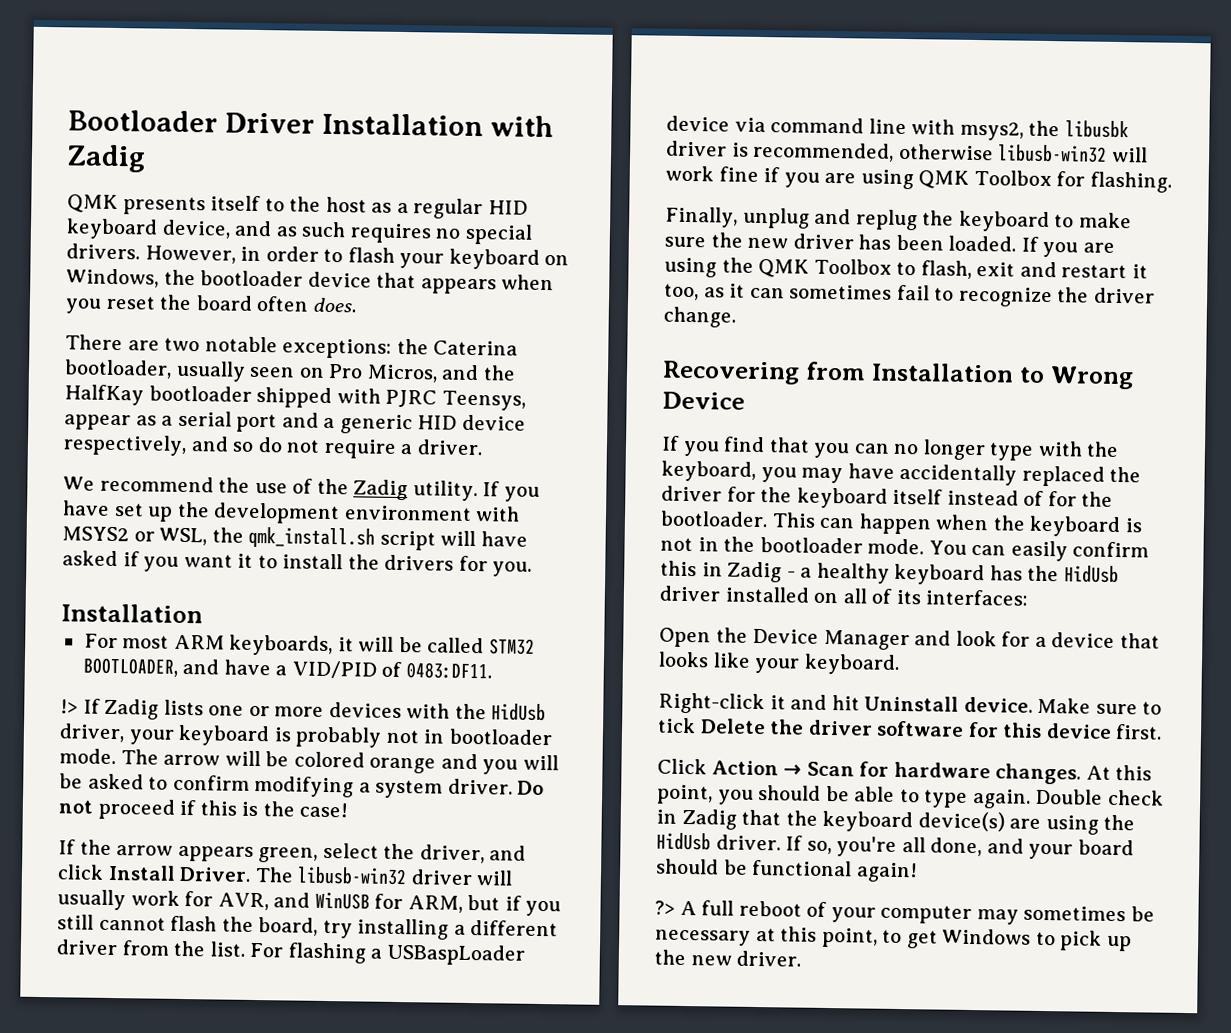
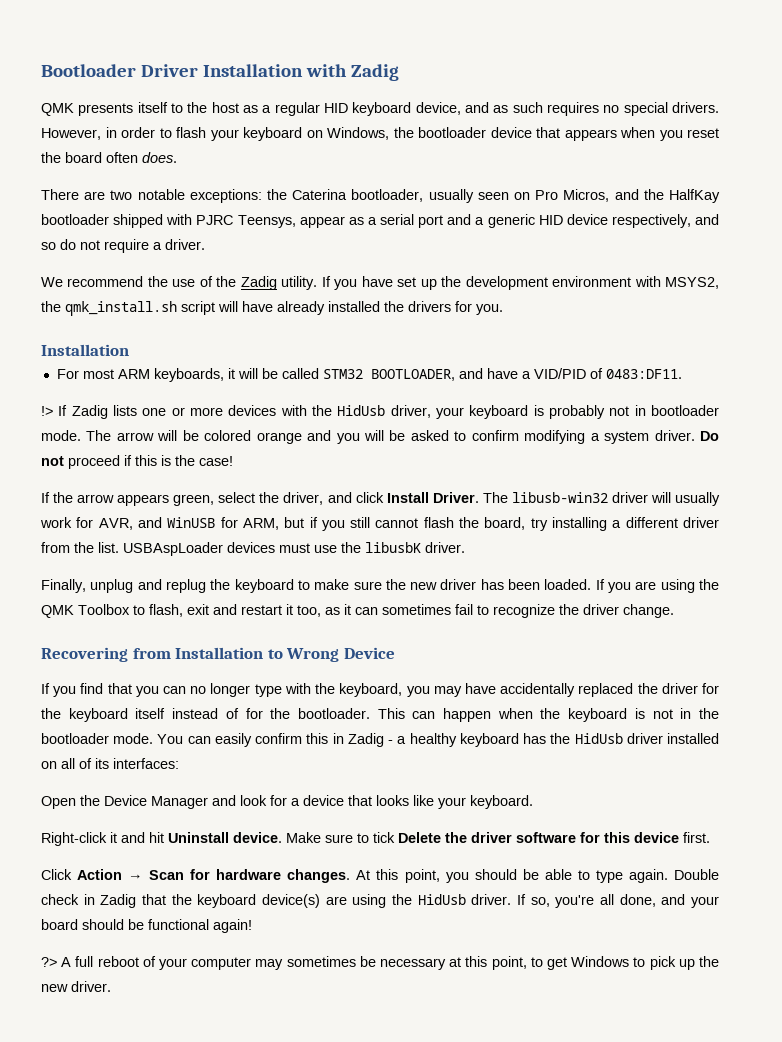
[62,526,208,546] MSYS2 or WSL, -> [665,277,720,289] MSYS2,
[62,550,344,572] asked if you want it to install -> [277,301,380,315] already installed
[249,942,525,966] [666,115,1129,141] [666,140,1148,163] [665,165,1172,193] For flashing a USBaspLoader device via command line with msys2, the libusbk driver is recommended, otherwise libusb-win32 will work fine if you are using QMK Toolbox for flashing. -> [123,542,465,556] USBAspLoader devices must use the libusbK driver.

